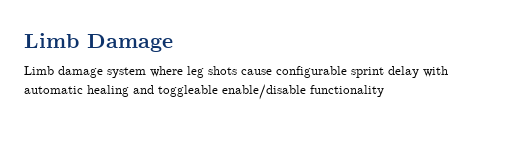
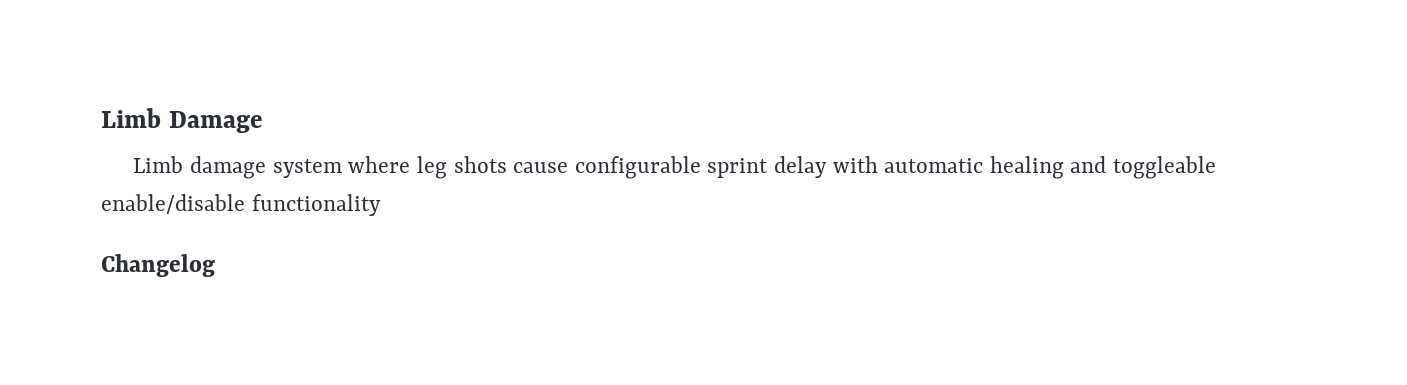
(384, 91) none -> [101,254,215,277] // Changelog

